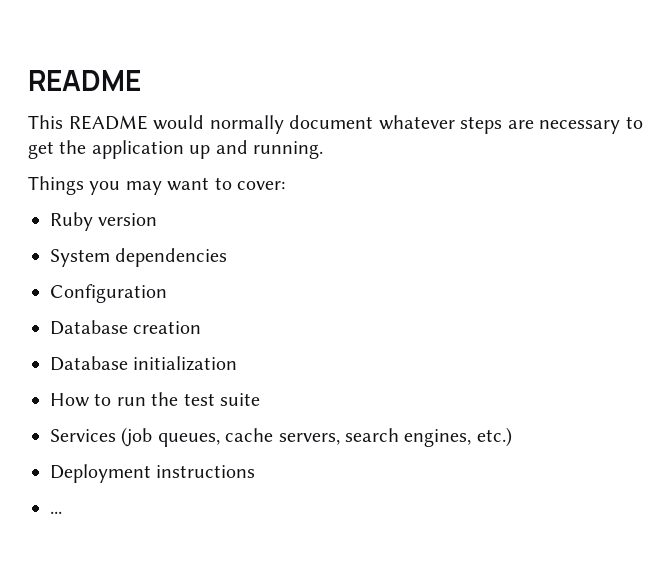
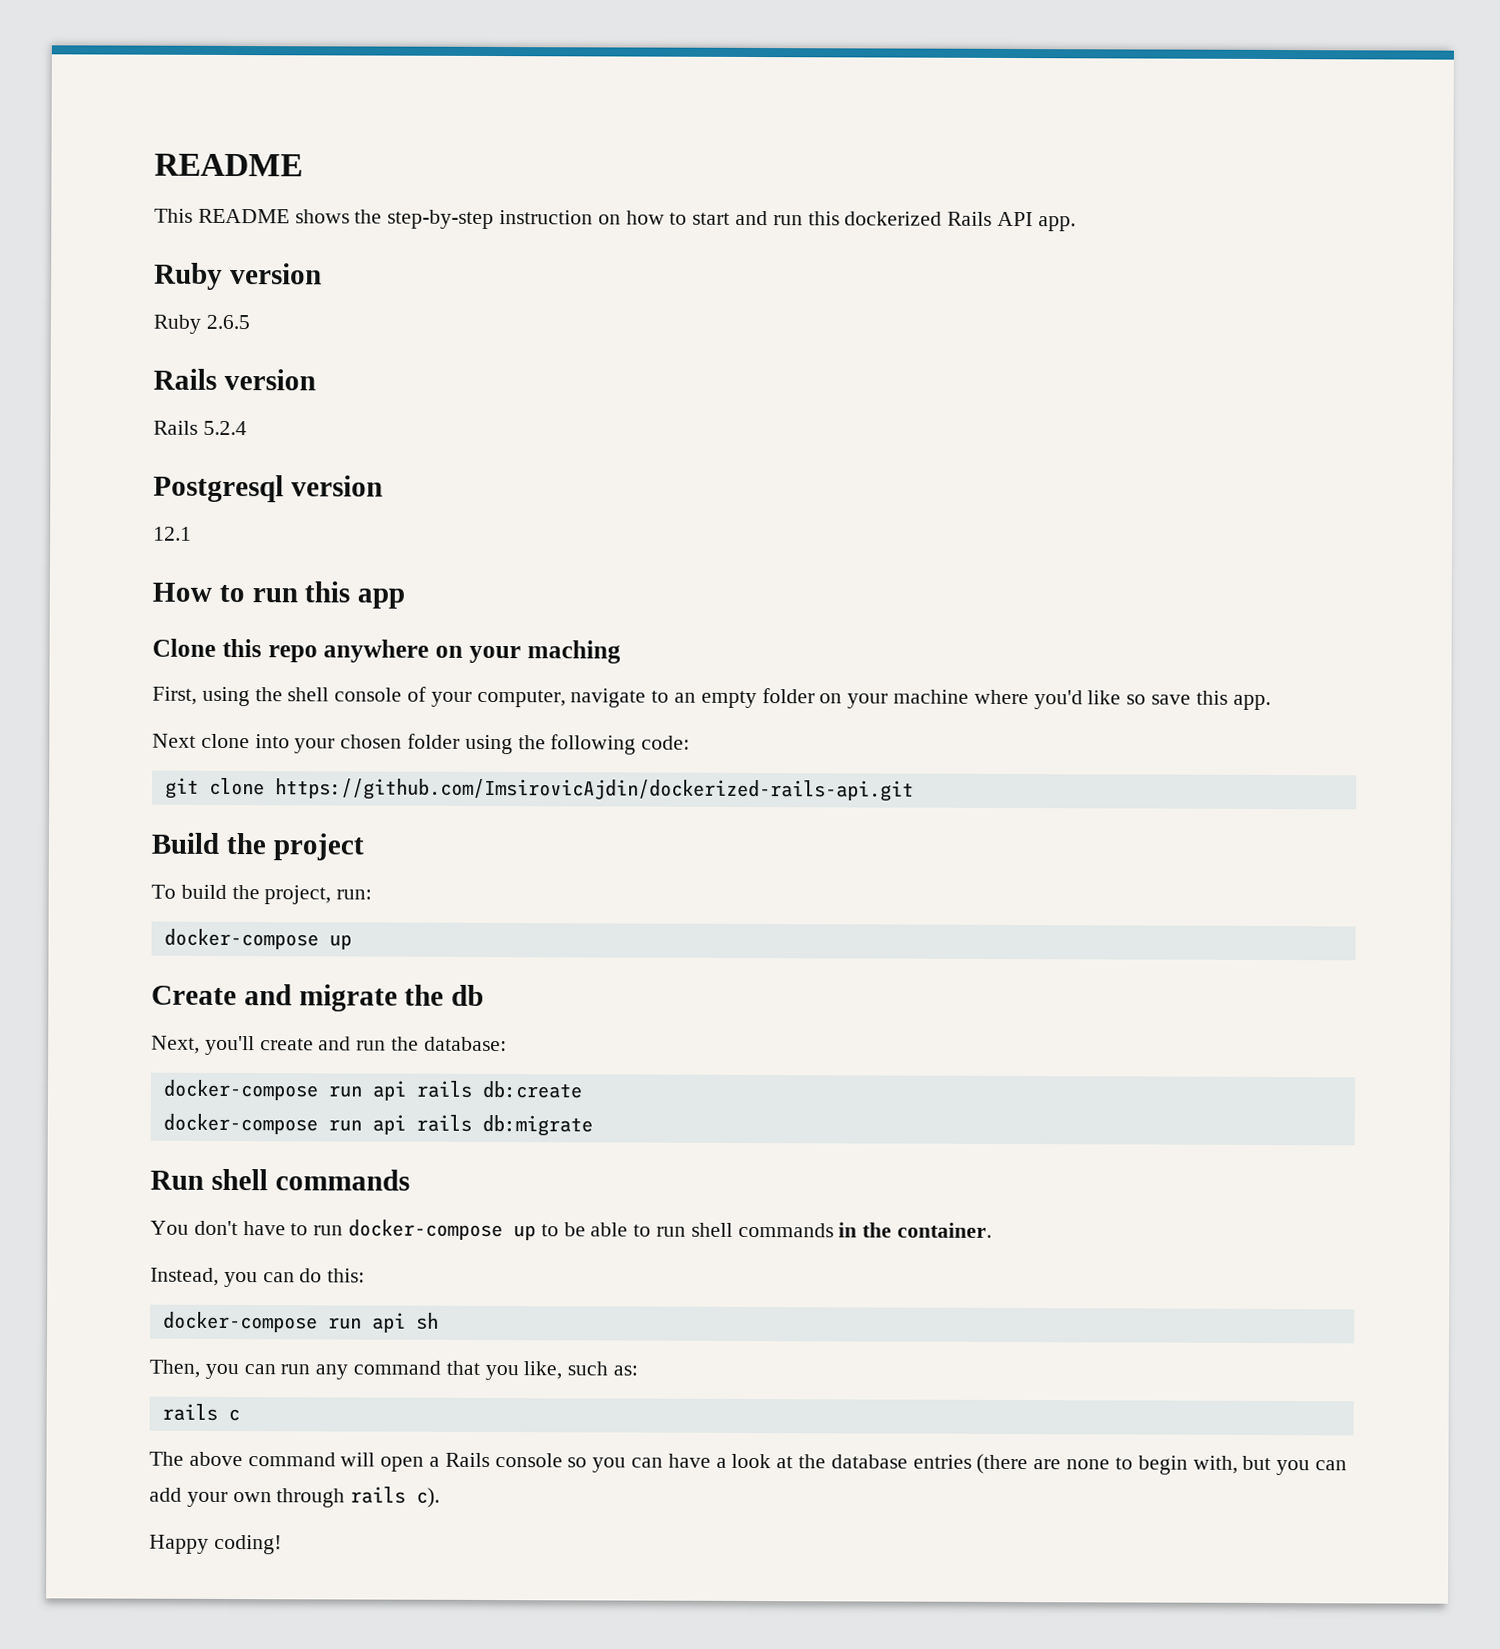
[153,115,643,134] [28,140,323,159] [28,176,285,195] [50,212,158,231] [50,248,228,267] [50,284,167,303] [50,320,202,335] [50,356,238,371] [50,392,260,407] [50,427,512,447] [50,464,256,483] [50,511,62,514] would normally document whatever steps are necessary to get the application up and running. // Things you may want to cover: // Ruby version // System dependencies // Configuration // Database creation // Database initialization // How to run the test suite // Services (job queues, cache servers, search engines, etc.) // Deployment instructions // ... -> [294,209,1076,232] [154,262,322,290] [153,314,250,334] [153,368,316,391] [153,420,247,436] [153,474,383,503] [153,526,192,541] [152,581,406,609] [152,638,621,664] [152,686,1271,710] [152,733,691,755] [164,777,914,802] [151,832,364,861] [151,884,373,905] [163,928,352,950] [151,984,485,1012] [151,1035,507,1056] [162,1079,583,1101] [162,1113,593,1137] [150,1168,410,1191] [150,1219,993,1241] [150,1267,366,1288] [162,1311,439,1333] [149,1359,639,1381] [161,1403,240,1422] [149,1451,1347,1476] [149,1486,441,1508] [149,1534,282,1555] shows the step-by-step instruction on how to start and run this dockerized Rails API app. // Ruby version // Ruby 2.6.5 // Rails version // Rails 5.2.4 // Postgresql version // 12.1 // How to run this app // Clone this repo anywhere on your maching // First, using the shell console of your computer, navigate to an empty folder on your machine where you'd like so save this app. // Next clone into your chosen folder using the following code: // git clone https://github.com/ImsirovicAjdin/dockerized-rails-api.git // Build the project // To build the project, run: // docker-compose up // Create and migrate the db // Next, you'll create and run the database: // docker-compose run api rails db:create // docker-compose run api rails db:migrate // Run shell commands // You don't have to run docker-compose up to be able to run shell commands in the container. // Instead, you can do this: // docker-compose run api sh // Then, you can run any command that you like, such as: // rails c // The above command will open a Rails console so you can have a look at the database entries (there are none to begin with, but you can add your own through rails c). // Happy coding!

